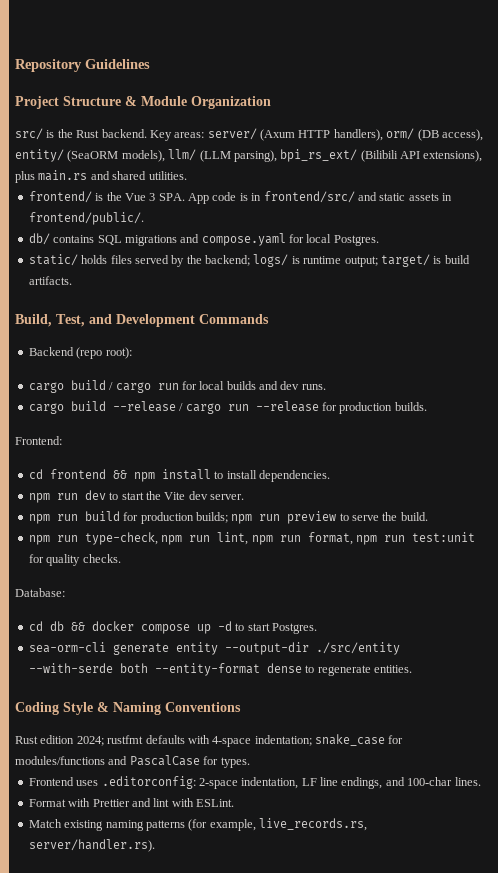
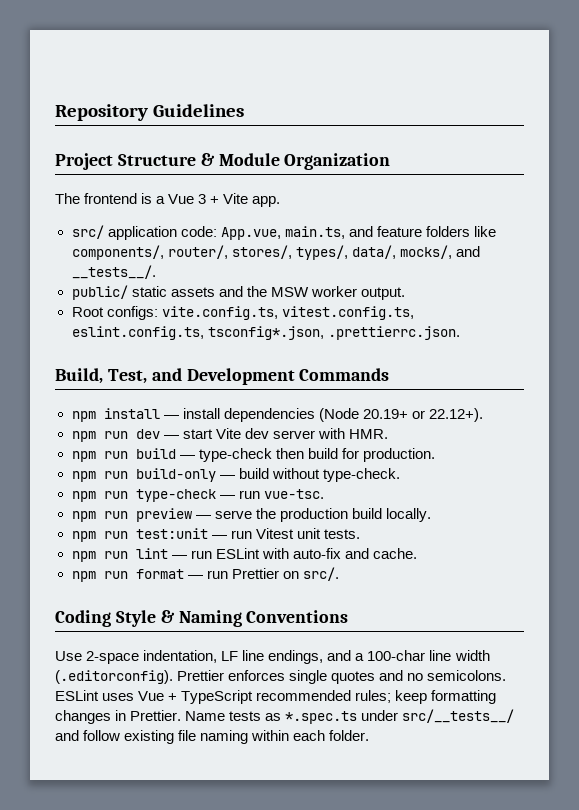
[15,128,483,141] [15,149,483,162] [15,170,187,183] [28,191,452,204] [28,212,144,225] [28,233,379,246] [28,254,470,267] [28,276,72,285] src/ is the Rust backend. Key areas: server/ (Axum HTTP handlers), orm/ (DB access), entity/ (SeaORM models), llm/ (LLM parsing), bpi_rs_ext/ (Bilibili API extensions), plus main.rs and shared utilities. // frontend/ is the Vue 3 SPA. App code is in frontend/src/ and static assets in frontend/public/. // db/ contains SQL migrations and compose.yaml for local Postgres. // static/ holds files served by the backend; logs/ is runtime output; target/ is build artifacts. -> [55,193,281,207] [71,225,496,240] [71,245,480,260] [71,265,156,279] [71,285,405,300] [71,306,414,320] [71,326,460,340] The frontend is a Vue 3 + Vite app. // src/ application code: App.vue, main.ts, and feature folders like components/, router/, stores/, types/, data/, mocks/, and __tests__/. // public/ static assets and the MSW worker output. // Root configs: vite.config.ts, vitest.config.ts, eslint.config.ts, tsconfig*.json, .prettierrc.json.
[28,347,132,359] [28,380,326,393] [28,401,427,414] [15,436,62,445] [28,469,330,482] [28,490,244,503] [28,511,228,524] Backend (repo root): // cargo build / cargo run for local builds and dev runs. // cargo build --release / cargo run --release for production builds. // Frontend: // cd frontend && npm install to install dependencies. // npm run dev to start the Vite dev server. // npm run build for production builds; -> [71,408,483,422] [71,428,388,442] [71,448,435,462] [71,468,400,482] [71,489,324,502] npm install — install dependencies (Node 20.19+ or 22.12+). // npm run dev — start Vite dev server with HMR. // npm run build — type-check then build for production. // npm run build-only — build without type-check. // npm run type-check — run vue-tsc. //
[339,513,349,521] to -> [195,515,211,519] —
[400,512,428,521] [28,532,475,545] [28,554,121,566] [15,588,65,597] [28,621,317,634] [28,642,400,655] [28,663,412,676] build. // npm run type-check, npm run lint, npm run format, npm run test:unit for quality checks. // Database: // cd db && docker compose up -d to start Postgres. // sea-orm-cli generate entity --output-dir ./src/entity --with-serde both --entity-format dense to regenerate entities. -> [279,508,431,522] [71,528,360,542] [71,548,417,562] [71,567,339,582] production build locally. // npm run test:unit — run Vitest unit tests. // npm run lint — run ESLint with auto-fix and cache. // npm run format — run Prettier on src/.
[15,734,404,747] [15,755,250,768] [28,776,196,789] Rust edition 2024; rustfmt defaults with 4-space indentation; snake_case for modules/functions and PascalCase for types. // Frontend uses .editorconfig: -> [55,651,82,661] Use
[407,777,481,786] [28,798,234,807] [28,818,367,831] [28,839,155,852] 100-char lines. // Format with Prettier and lint with ESLint. // Match existing naming patterns (for example, live_records.rs, server/handler.rs). -> [355,650,490,661] [55,670,507,684] [55,690,497,704] [55,709,515,724] [55,730,370,744] a 100-char line width (.editorconfig). Prettier enforces single quotes and no semicolons. ESLint uses Vue + TypeScript recommended rules; keep formatting changes in Prettier. Name tests as *.spec.ts under src/__tests__/ and follow existing file naming within each folder.

